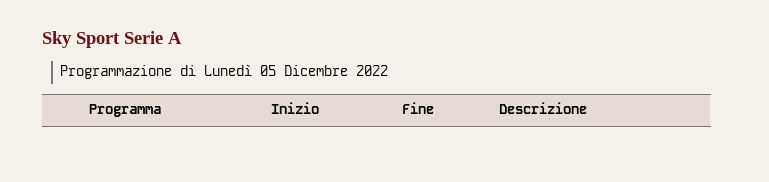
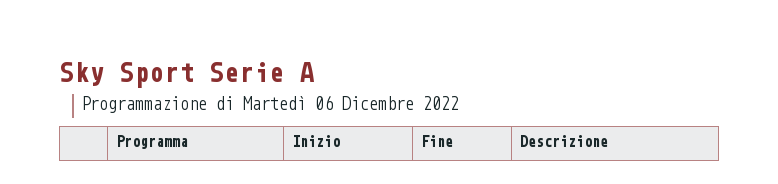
[204,64,277,76] Lunedì 05 -> [243,95,334,110] Martedì 06

